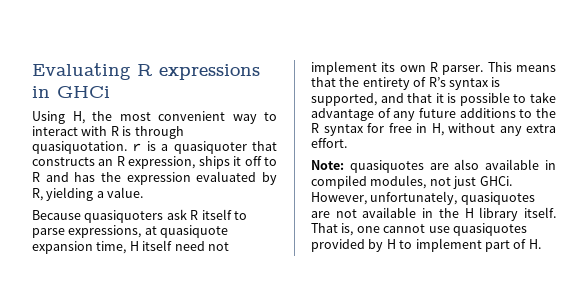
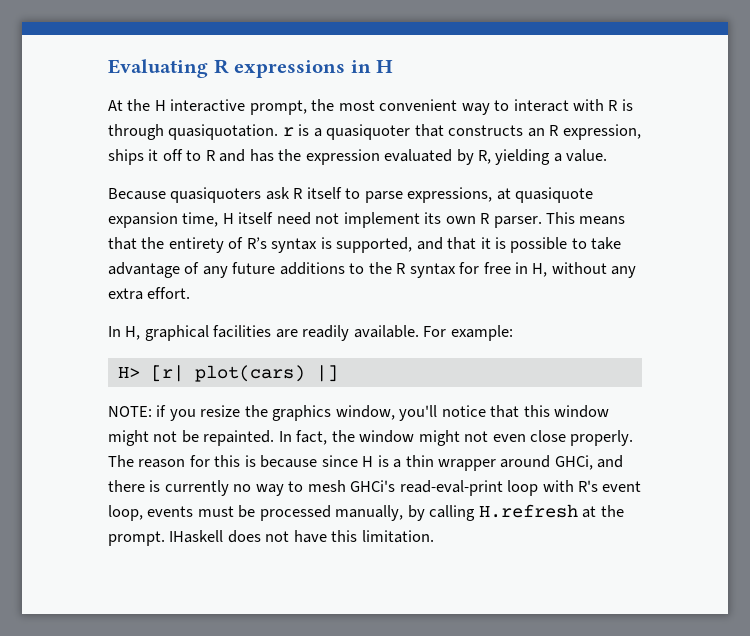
[57,86,110,98] [32,111,85,124] GHCi // Using H, -> [376,60,394,73] [108,99,307,115] H // At the H interactive prompt,
[311,159,556,173] [311,175,512,189] [311,191,535,205] [311,207,556,221] [311,223,527,236] [311,238,541,252] Note: quasiquotes are also available in compiled modules, not just GHCi. However, unfortunately, quasiquotes are not available in the H library itself. That is, one cannot use quasiquotes provided by H to implement part of H. -> [108,325,513,341] [117,365,338,382] [108,405,610,421] [108,430,634,446] [108,455,624,471] [108,480,642,496] [108,504,624,521] [108,530,434,546] In H, graphical facilities are readily available. For example: // H> [r| plot(cars) |] // NOTE: if you resize the graphics window, you'll notice that this window might not be repainted. In fact, the window might not even close properly. The reason for this is because since H is a thin wrapper around GHCi, and there is currently no way to mesh GHCi's read-eval-print loop with R's event loop, events must be processed manually, by calling H.refresh at the prompt. IHaskell does not have this limitation.

